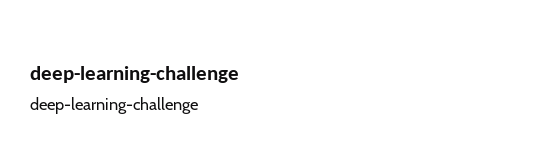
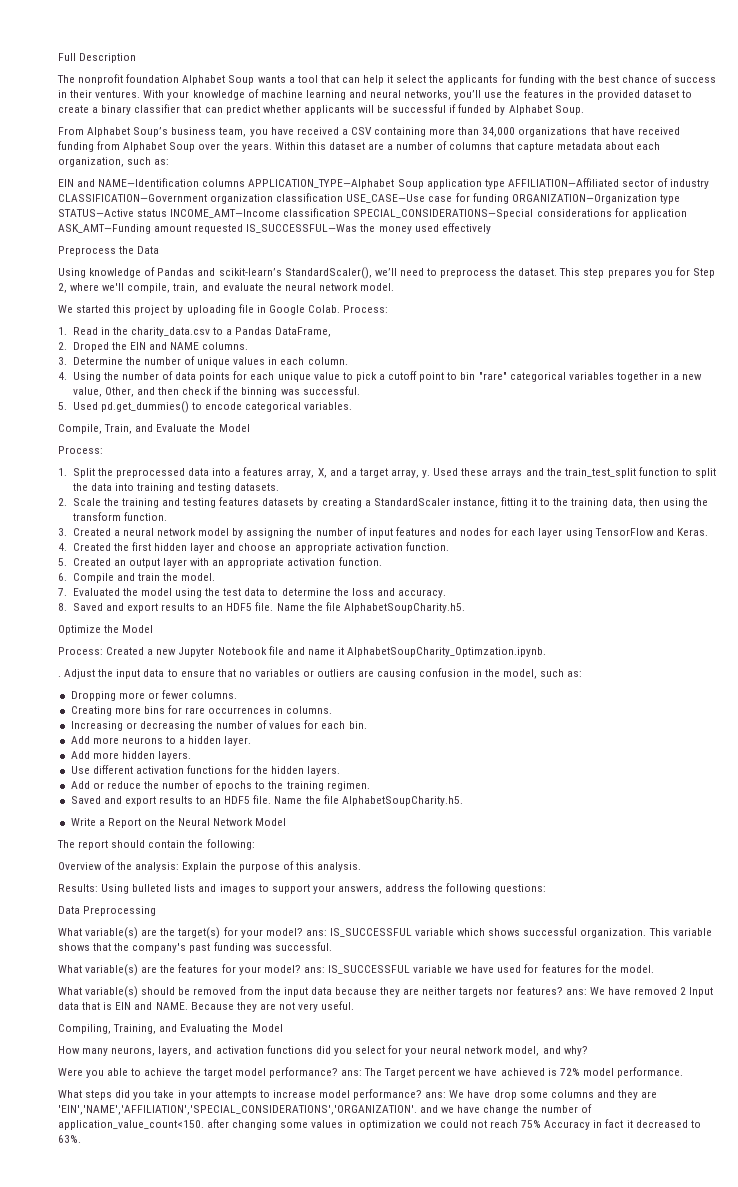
[30,66,239,83] [30,97,198,114] deep-learning-challenge // deep-learning-challenge -> [58,53,137,63] [57,74,717,85] [58,89,693,100] [58,104,584,115] [58,127,680,137] [58,141,660,152] [58,157,170,167] [58,178,710,189] [58,193,680,204] [58,208,687,219] [58,223,491,234] [58,246,160,256] [58,267,715,279] [58,283,395,293] [58,304,389,315] [58,327,332,337] [58,342,249,352] [58,356,348,367] [58,371,703,382] [72,386,360,397] [58,401,353,413] [58,424,250,434] [58,446,103,454] [58,467,717,478] [72,483,280,493] [58,497,708,508] [72,512,167,521] [58,527,708,538] [58,542,449,553] [58,557,382,568] [58,573,216,583] [58,588,447,598] [58,602,465,613] [58,625,154,635] [58,646,547,657] [58,668,582,679] [70,690,238,701] [70,705,333,716] [70,720,367,731] [70,736,252,746] [70,751,191,761] [70,765,341,776] [70,780,370,791] [70,795,463,806] [70,818,287,828] [57,839,255,850] [58,861,361,872] [58,883,547,894] [58,906,157,916] [58,927,712,939] [58,942,332,953] [58,964,654,976] [58,986,714,998] [58,1001,355,1012] [58,1024,283,1034] [58,1045,588,1056] [58,1067,683,1078] [58,1089,658,1100] [58,1104,592,1115] [58,1119,701,1130] [58,1135,81,1143] Full Description // The nonprofit foundation Alphabet Soup wants a tool that can help it select the applicants for funding with the best chance of success in their ventures. With your knowledge of machine learning and neural networks, you’ll use the features in the provided dataset to create a binary classifier that can predict whether applicants will be successful if funded by Alphabet Soup. // From Alphabet Soup’s business team, you have received a CSV containing more than 34,000 organizations that have received funding from Alphabet Soup over the years. Within this dataset are a number of columns that capture metadata about each organization, such as: // EIN and NAME—Identification columns APPLICATION_TYPE—Alphabet Soup application type AFFILIATION—Affiliated sector of industry CLASSIFICATION—Government organization classification USE_CASE—Use case for funding ORGANIZATION—Organization type STATUS—Active status INCOME_AMT—Income classification SPECIAL_CONSIDERATIONS—Special considerations for application ASK_AMT—Funding amount requested IS_SUCCESSFUL—Was the money used effectively // Preprocess the Data // Using knowledge of Pandas and scikit-learn’s StandardScaler(), we’ll need to preprocess the dataset. This step prepares you for Step 2, where we'll compile, train, and evaluate the neural network model. // We started this project by uploading file in Google Colab. Process: // 1. Read in the charity_data.csv to a Pandas DataFrame, // 2. Droped the EIN and NAME columns. // 3. Determine the number of unique values in each column. // 4. Using the number of data points for each unique value to pick a cutoff point to bin "rare" categorical variables together in a new value, Other, and then check if the binning was successful. // 5. Used pd.get_dummies() to encode categorical variables. // Compile, Train, and Evaluate the Model // Process: // 1. Split the preprocessed data into a features array, X, and a target array, y. Used these arrays and the train_test_split function to split the data into training and testing datasets. // 2. Scale the training and testing features datasets by creating a StandardScaler instance, fitting it to the training data, then using the transform function. // 3. Created a neural network model by assigning the number of input features and nodes for each layer using TensorFlow and Keras. // 4. Created the first hidden layer and choose an appropriate activation function. // 5. Created an output layer with an appropriate activation function. // 6. Compile and train the model. // 7. Evaluated the model using the test data to determine the loss and accuracy. // 8. Saved and export results to an HDF5 file. Name the file AlphabetSoupCharity.h5. // Optimize the Model // Process: Created a new Jupyter Notebook file and name it AlphabetSoupCharity_Optimzation.ipynb. // . Adjust the input data to ensure that no variables or outliers are causing confusion in the model, such as: // Dropping more or fewer columns. // Creating more bins for rare occurrences in columns. // Increasing or decreasing the number of values for each bin. // Add more neurons to a hidden layer. // Add more hidden layers. // Use different activation functions for the hidden layers. // Add or reduce the number of epochs to the training regimen. // Saved and export results to an HDF5 file. Name the file AlphabetSoupCharity.h5. // Write a Report on the Neural Network Model // The report should contain the following: // Overview of the analysis: Explain the purpose of this analysis. // Results: Using bulleted lists and images to support your answers, address the following questions: // Data Preprocessing // What variable(s) are the target(s) for your model? ans: IS_SUCCESSFUL variable which shows successful organization. This variable shows that the company's past funding was successful. // What variable(s) are the features for your model? ans: IS_SUCCESSFUL variable we have used for features for the model. // What variable(s) should be removed from the input data because they are neither targets nor features? ans: We have removed 2 Input data that is EIN and NAME. Because they are not very useful. // Compiling, Training, and Evaluating the Model // How many neurons, layers, and activation functions did you select for your neural network model, and why? // Were you able to achieve the target model performance? ans: The Target percent we have achieved is 72% model performance. // What steps did you take in your attempts to increase model performance? ans: We have drop some columns and they are 'EIN','NAME','AFFILIATION','SPECIAL_CONSIDERATIONS','ORGANIZATION'. and we have change the number of application_value_count<150. after changing some values in optimization we could not reach 75% Accuracy in fact it decreased to 63%.

